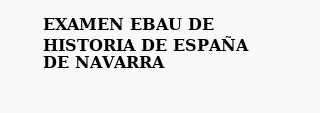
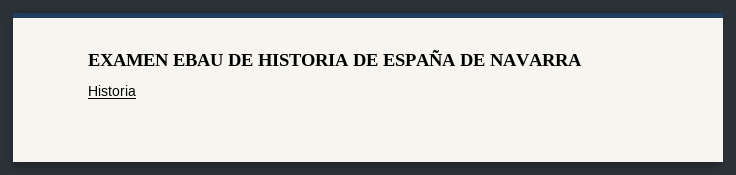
(165, 62) none -> [88,85,136,96] // Historia

